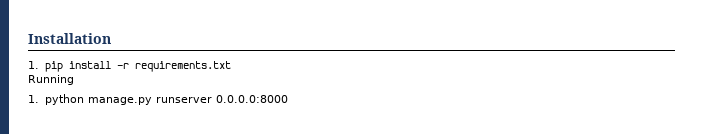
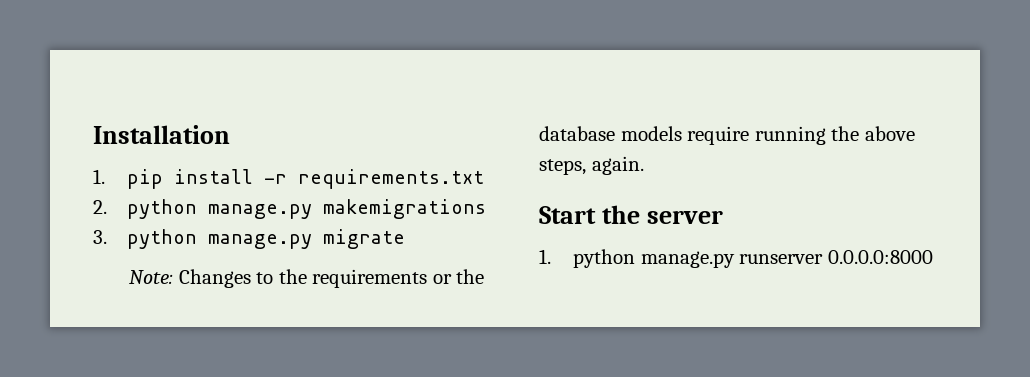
[28,75,74,85] Running -> [93,199,487,219] [93,229,406,249] [129,269,485,288] [539,126,915,145] [539,156,644,175] [539,205,723,224] 2. python manage.py makemigrations // 3. python manage.py migrate // Note: Changes to the requirements or the database models require running the above steps, again. // Start the server

